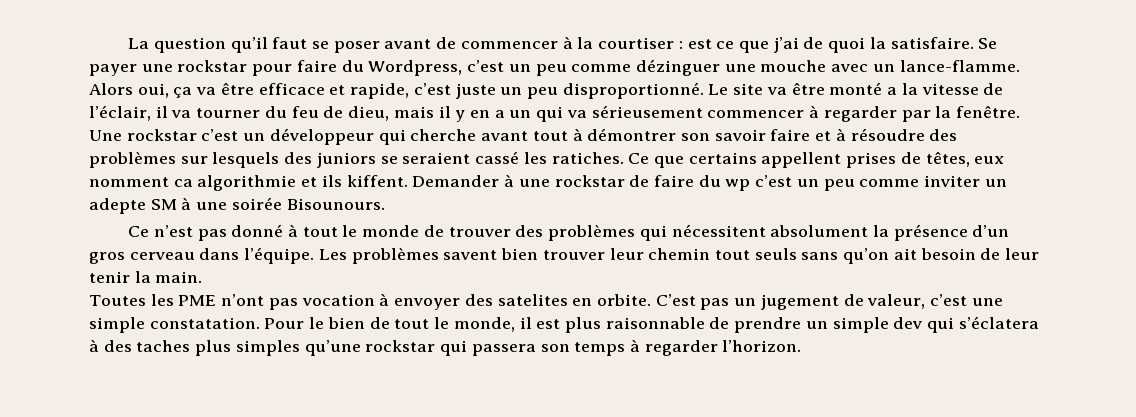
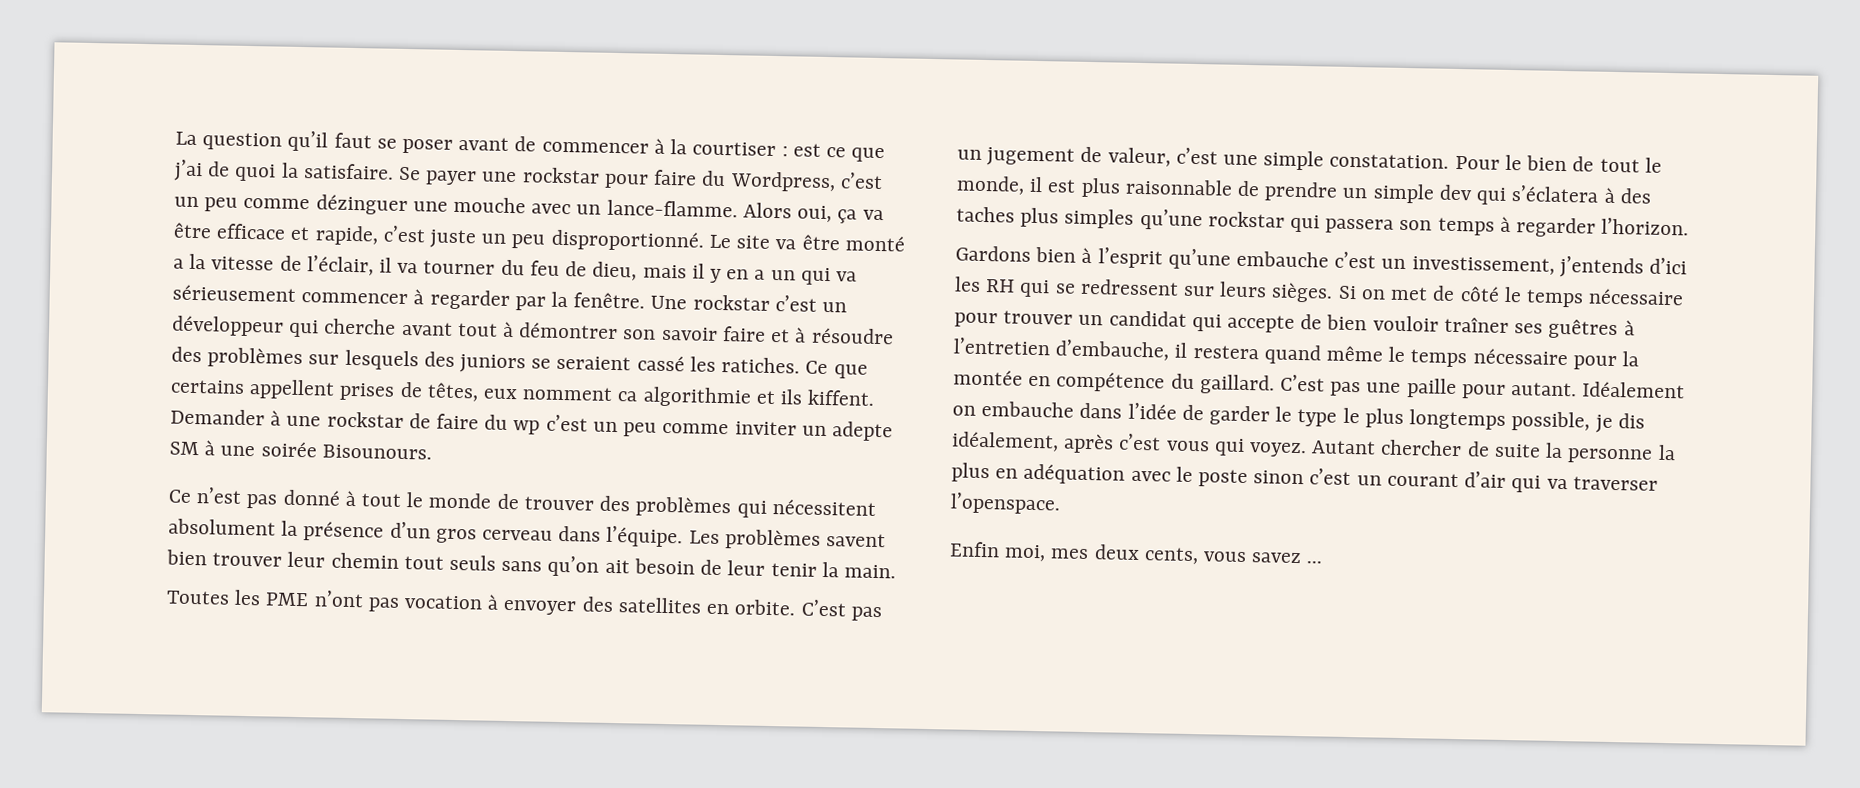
[497,294,568,306] satelites -> [617,597,702,614] satellites
(802, 346) none -> [955,245,1688,279] [954,276,1685,308] [954,310,1635,340] [953,337,1640,371] [953,369,1686,399] [952,400,1645,433] [951,431,1676,464] [951,462,1658,493] [950,492,1061,515] [949,541,1323,565] // Gardons bien à l’esprit qu’une embauche c’est un investissement, j’entends d’ici les RH qui se redressent sur leurs sièges. Si on met de côté le temps nécessaire pour trouver un candidat qui accepte de bien vouloir traîner ses guêtres à l’entretien d’embauche, il restera quand même le temps nécessaire pour la montée en compétence du gaillard. C’est pas une paille pour autant. Idéalement on embauche dans l’idée de garder le type le plus longtemps possible, je dis idéalement, après c’est vous qui voyez. Autant chercher de suite la personne la plus en adéquation avec le poste sinon c’est un courant d’air qui va traverser l’openspace. // Enfin moi, mes deux cents, vous savez ...

